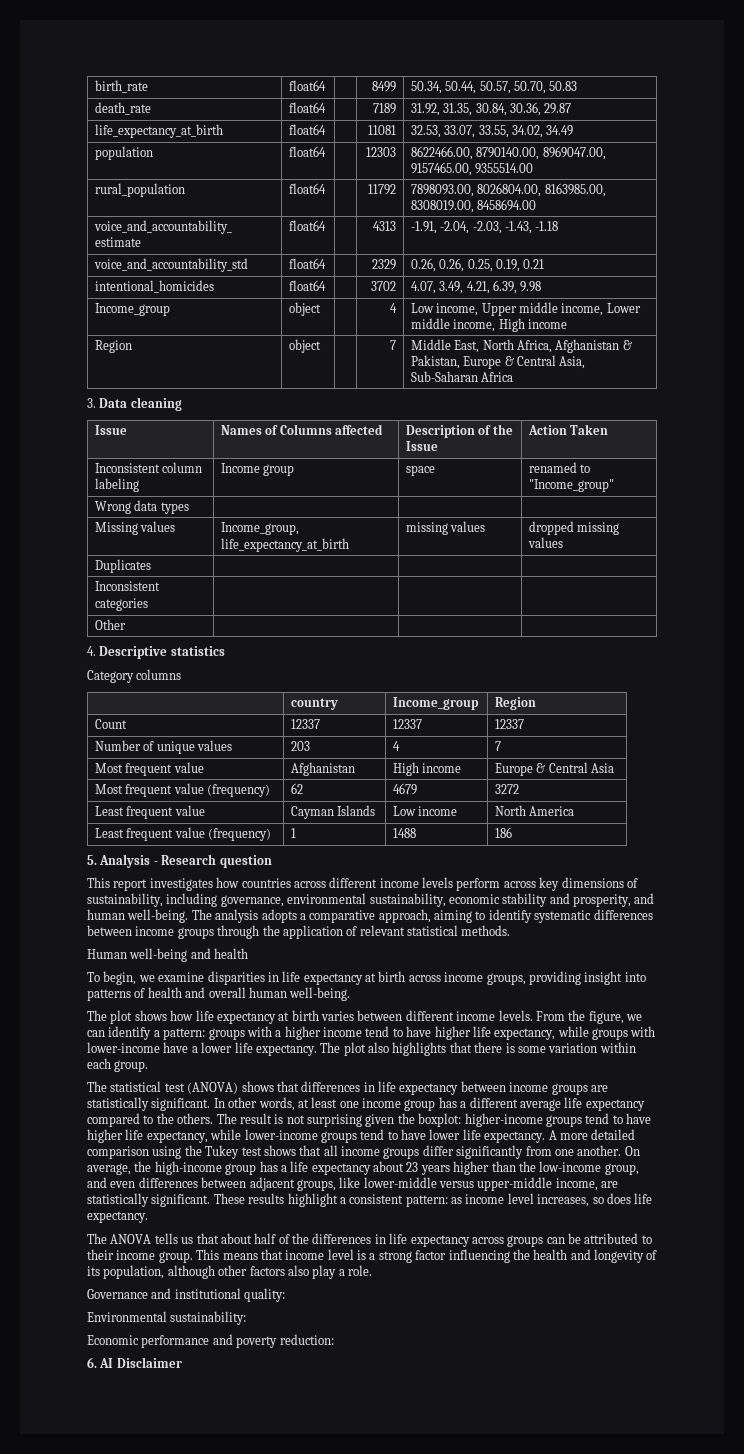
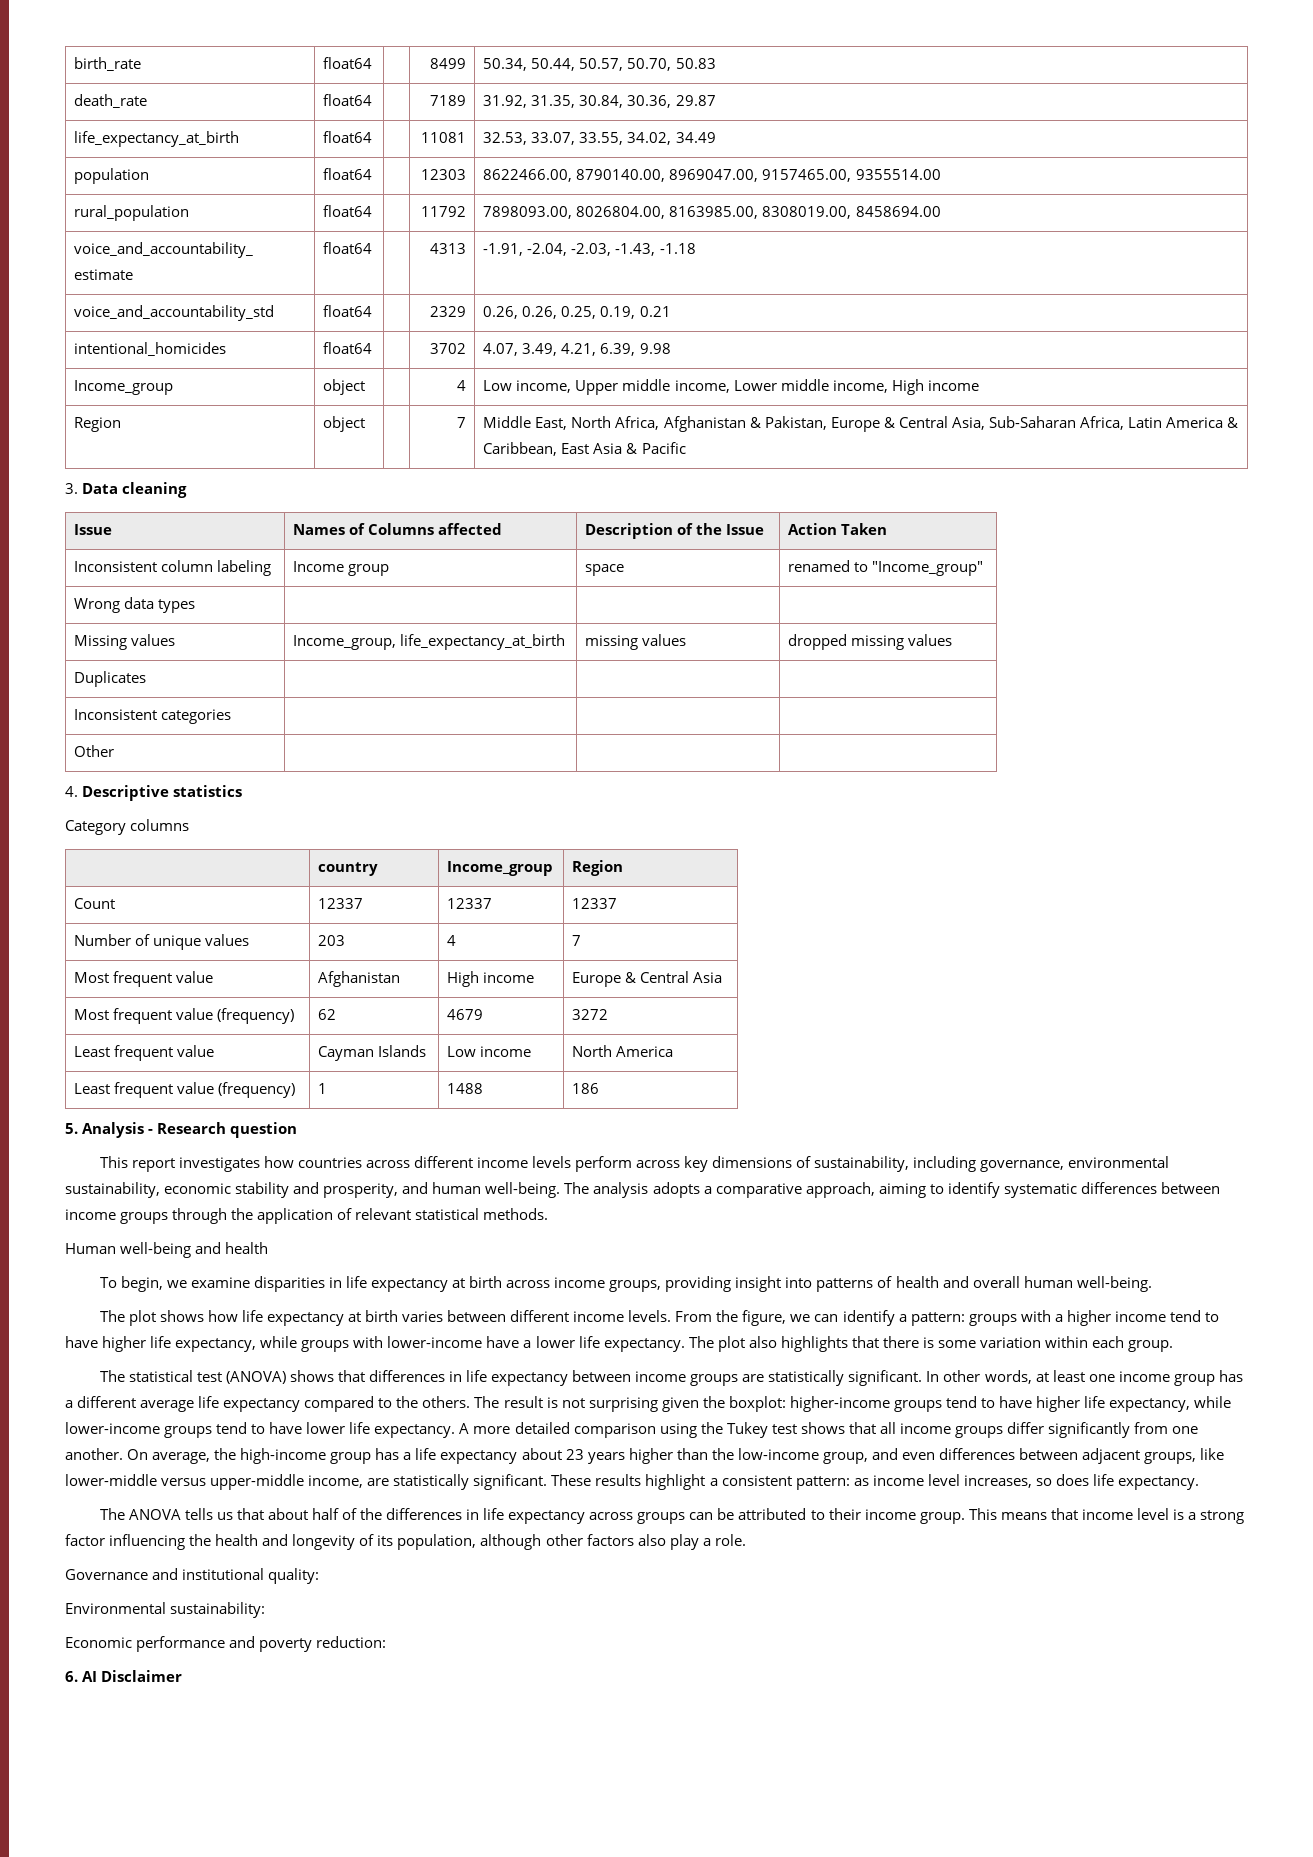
[481,372,514,382] Africa -> [1079,416,1239,430] [483,442,686,456] Africa, Latin America & Caribbean, East Asia & Pacific

